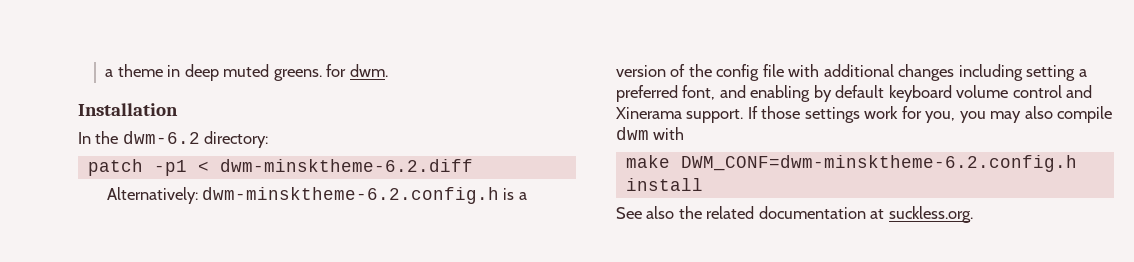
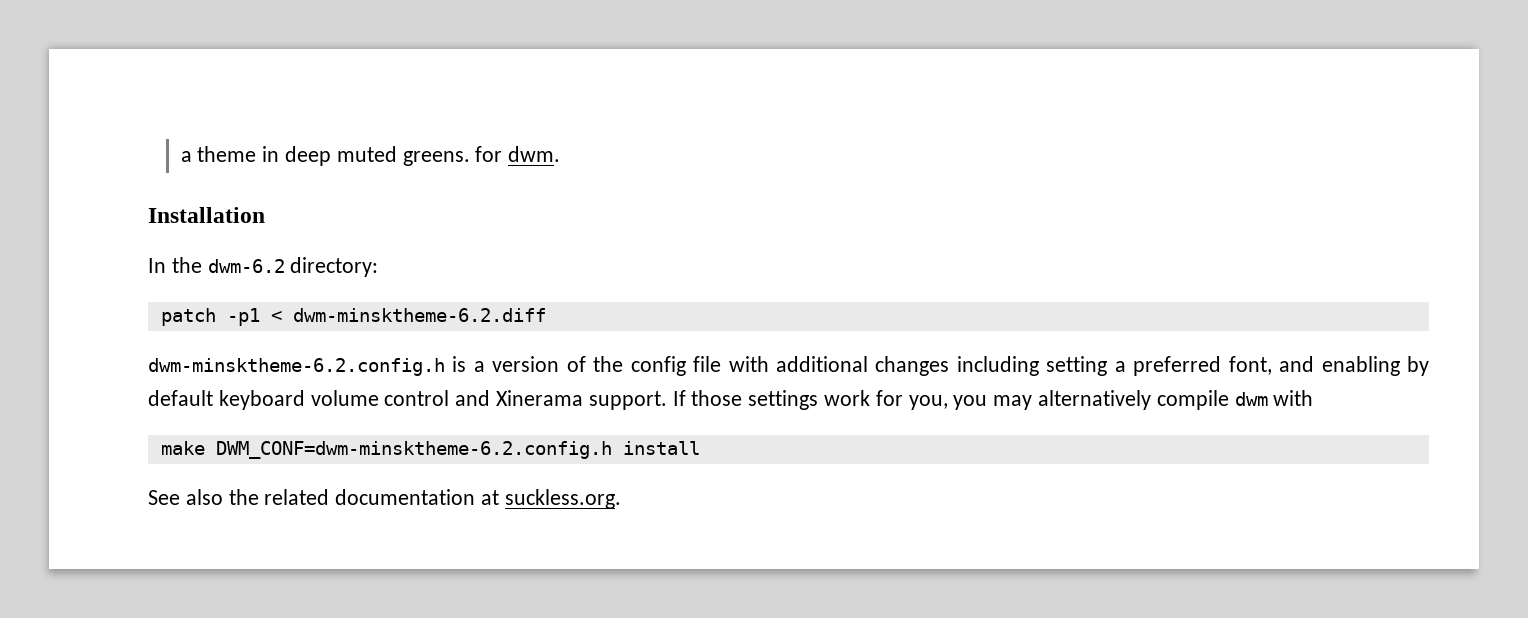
[106,187,198,204] Alternatively: -> (546, 315) none
[1024,106,1053,119] also -> [1038,390,1152,410] alternatively

